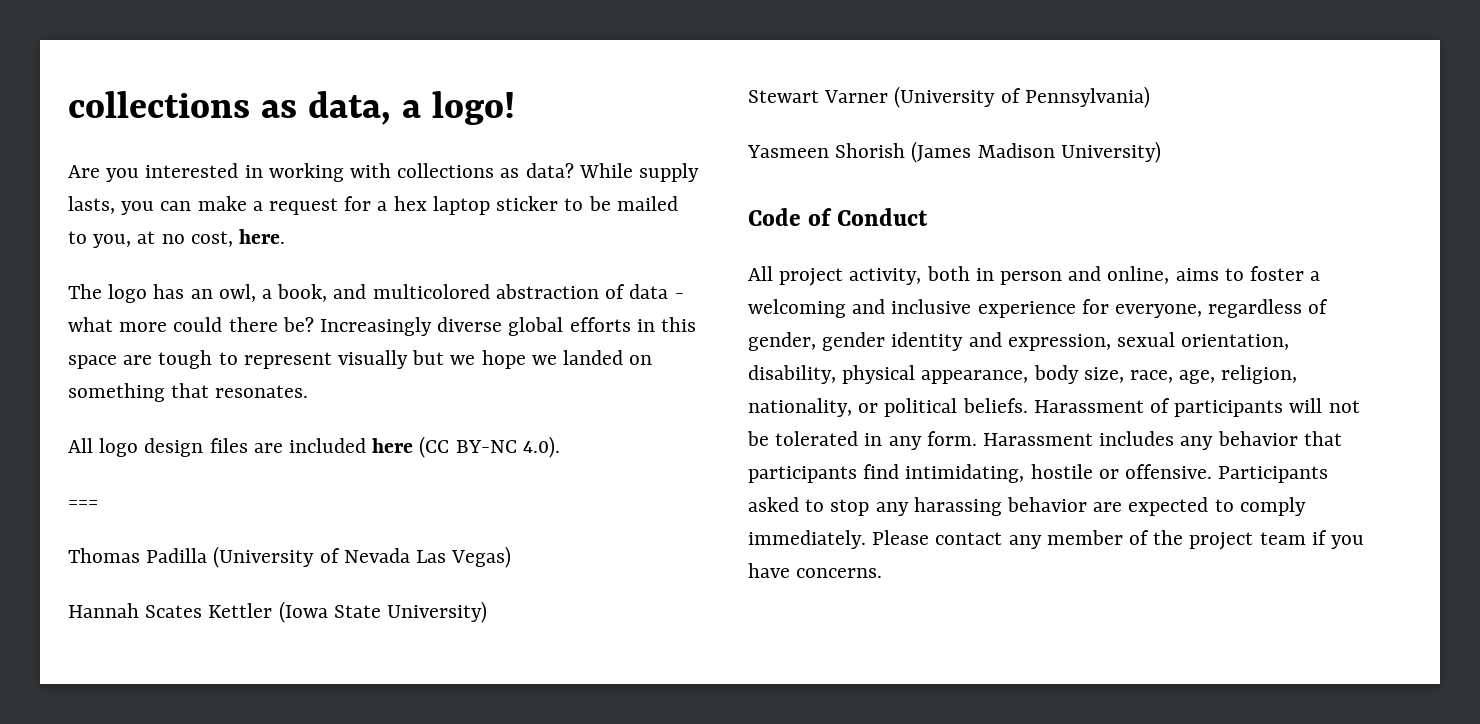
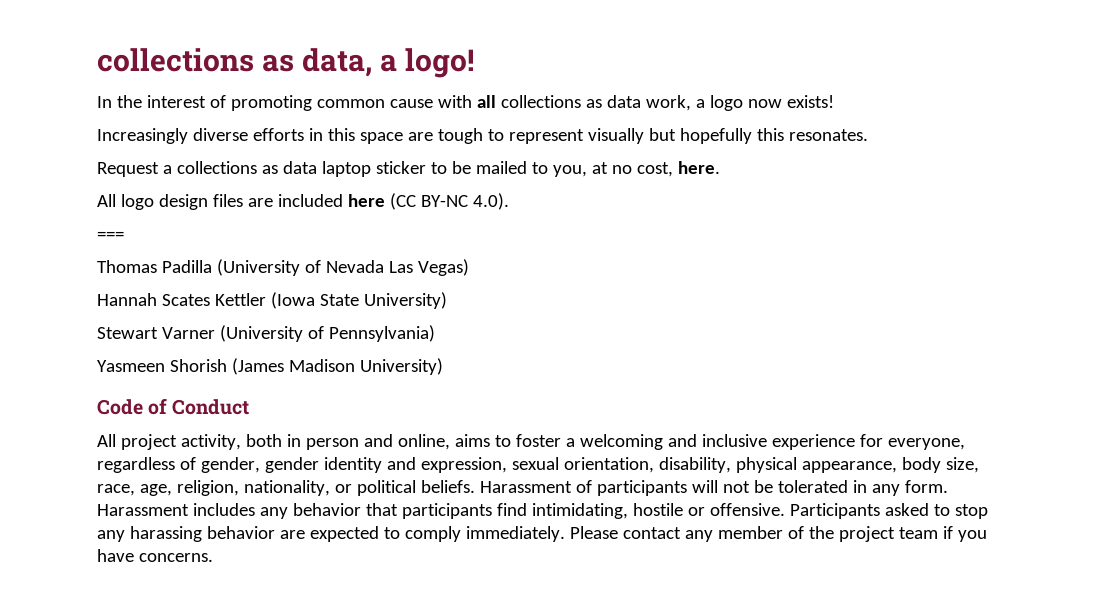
[68,163,700,182] [68,196,427,215] Are you interested in working with collections as data? While supply lasts, you can make a request for a hex -> [97,95,834,111] [97,128,868,144] [97,161,317,177] In the interest of promoting common cause with all collections as data work, a logo now exists! // Increasingly diverse efforts in this space are tough to represent visually but hopefully this resonates. // Request a collections as data
[68,284,684,303] [68,317,697,336] [68,350,653,369] [68,383,309,402] // The logo has an owl, a book, and multicolored abstraction of data - what more could there be? Increasingly diverse global efforts in this space are tough to represent visually but we hope we landed on something that resonates. -> (720, 167) none

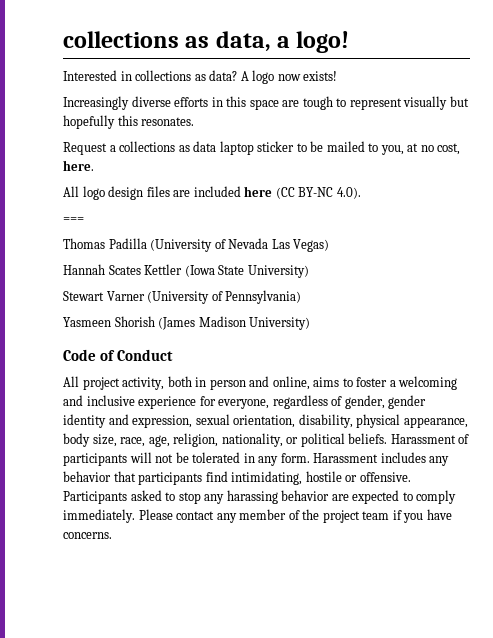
[97,95,705,111] In the interest of promoting common cause with all collections as data work, a -> [63,70,249,81] Interested in collections as data? A

